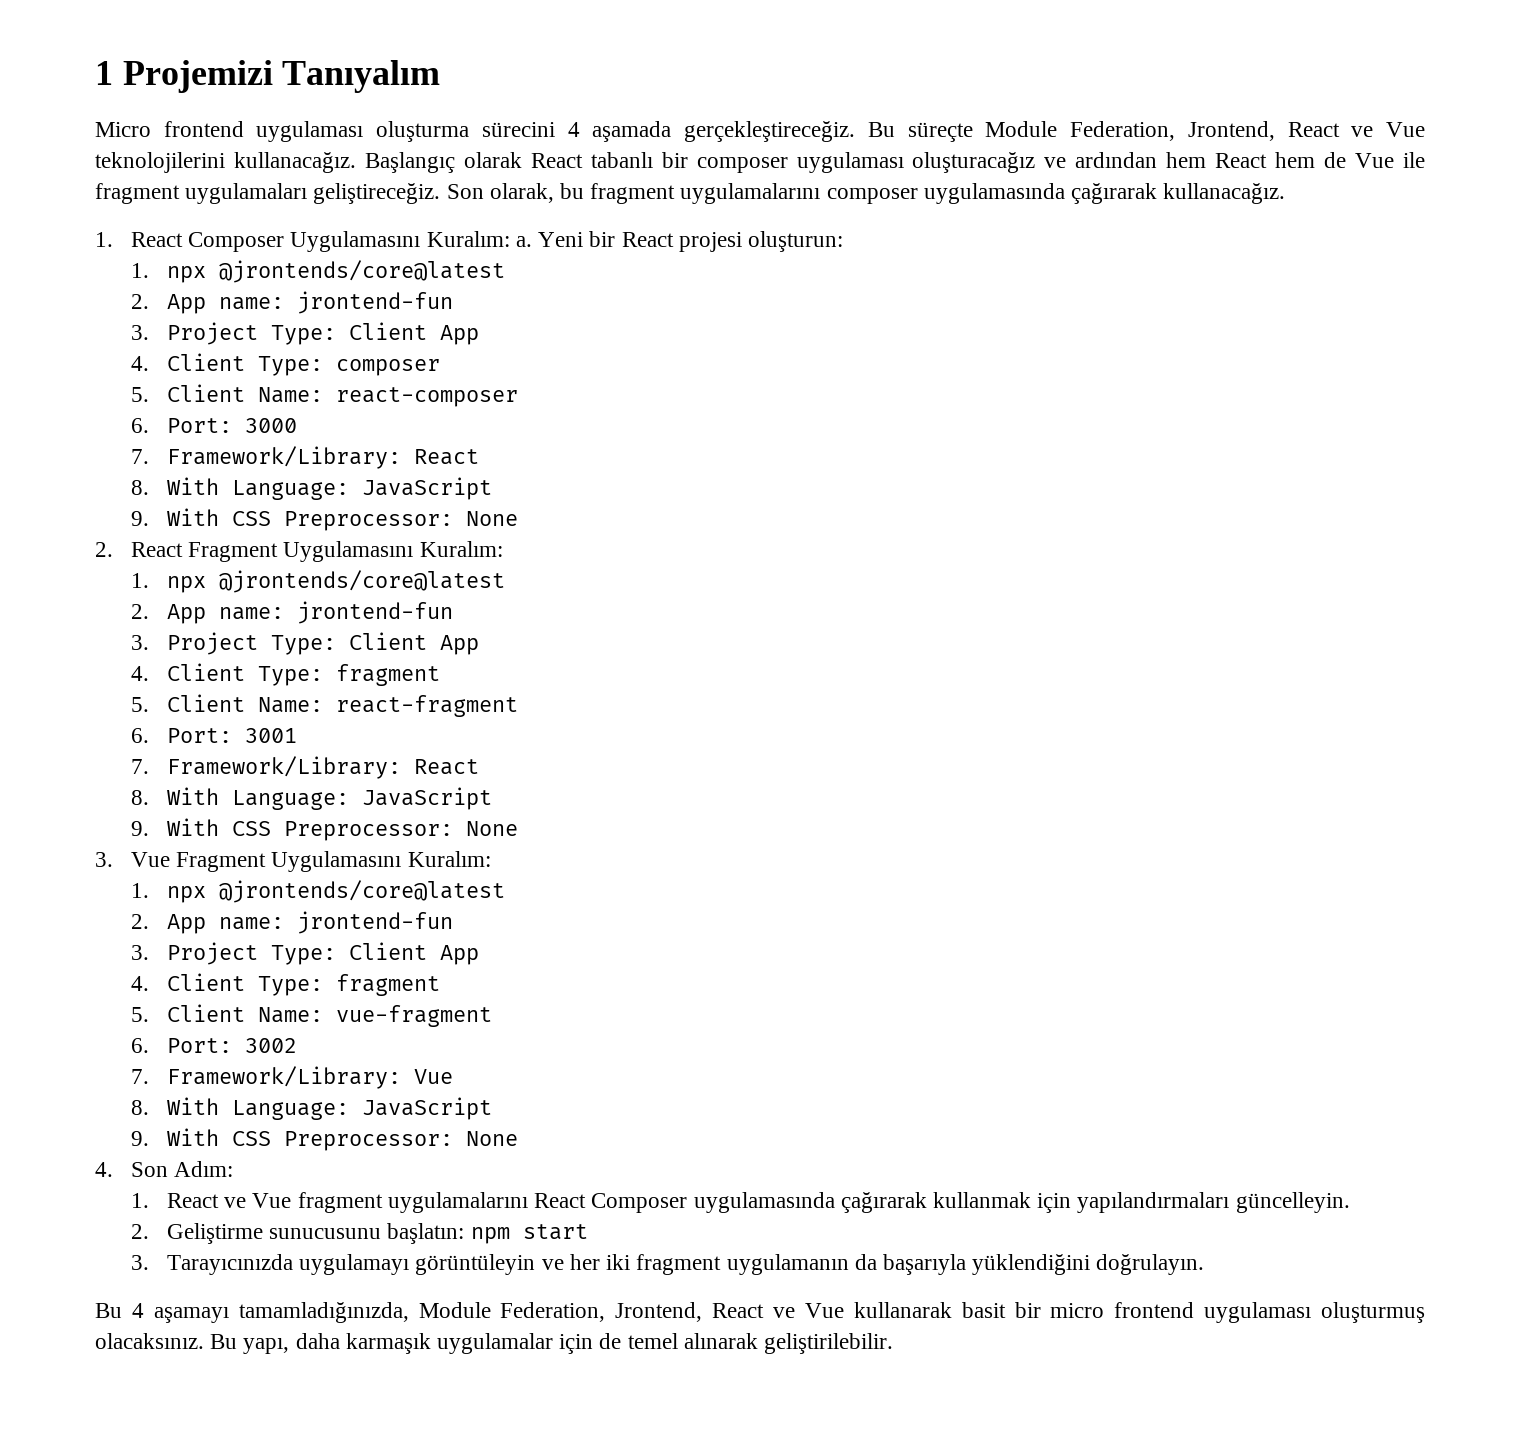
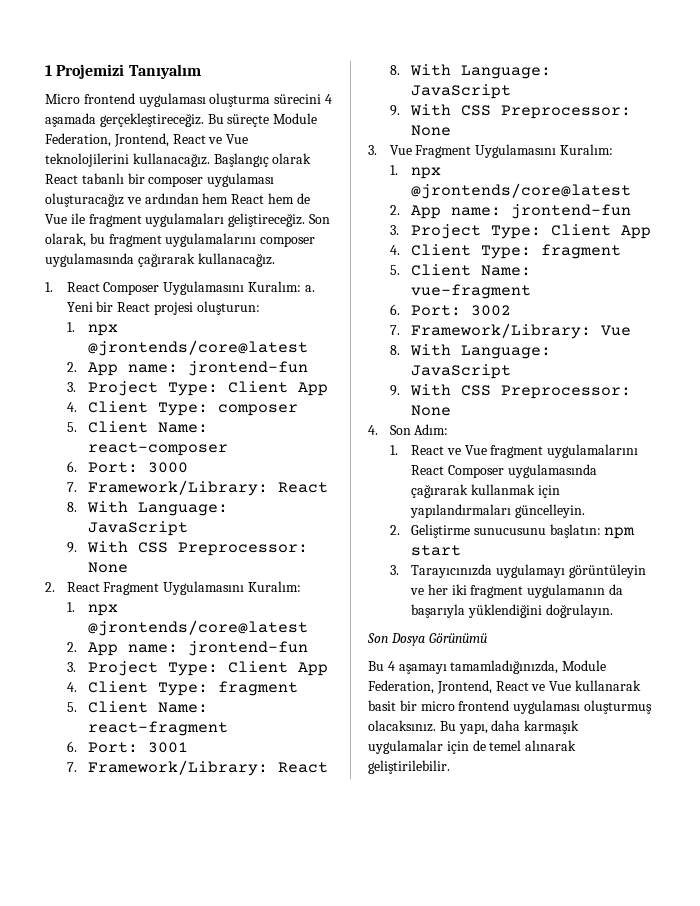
(1205, 1264) none -> [367,633,487,646] // Son Dosya Görünümü

